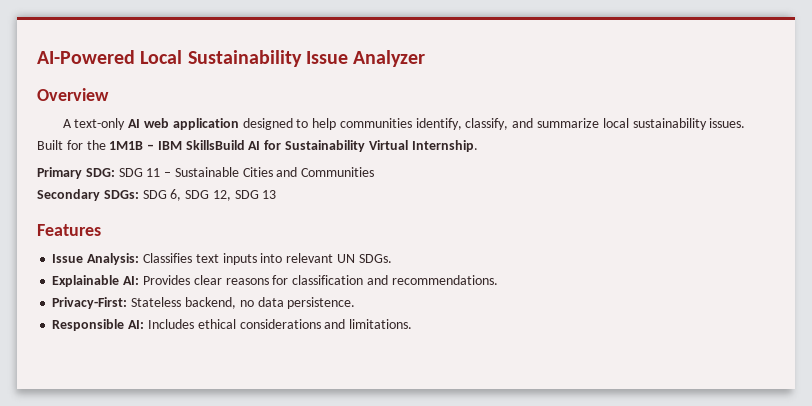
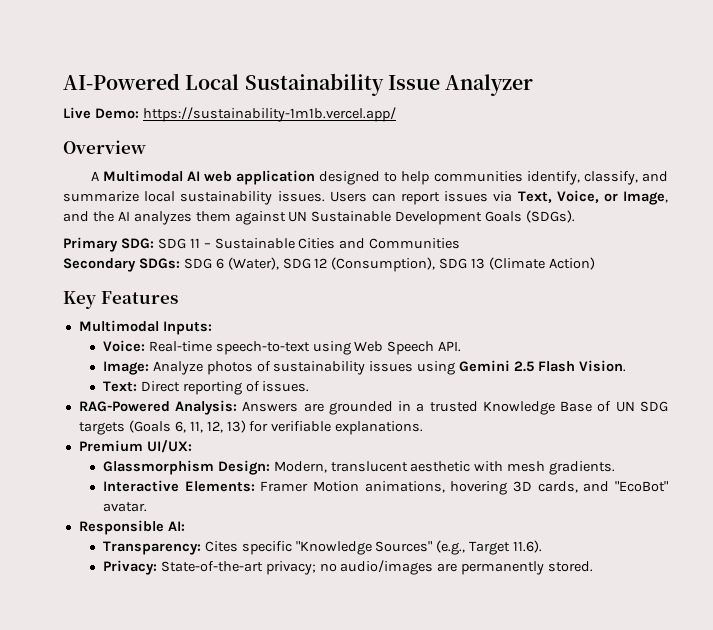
(426, 58) none -> [63,107,396,122] // Live Demo: https://sustainability-1m1b.vercel.app/
[74,118,126,130] text-only -> [102,170,183,182] Multimodal
[37,140,478,152] Built for the 1M1B – IBM SkillsBuild AI for Sustainability Virtual Internship. -> [329,190,668,205] [63,210,576,225] Users can report issues via Text, Voice, or Image, and the AI analyzes them against UN Sustainable Development Goals (SDGs).
[170,189,277,201] [37,224,101,236] [52,253,392,265] [52,275,498,287] [52,297,356,309] [52,319,413,331] 6, SDG 12, SDG 13 // Features // Issue Analysis: Classifies text inputs into relevant UN SDGs. // Explainable AI: Provides clear reasons for classification and recommendations. // Privacy-First: Stateless backend, no data persistence. // Responsible AI: Includes ethical considerations and limitations. -> [215,257,596,272] [63,291,178,309] [78,320,212,335] [102,340,462,355] [102,360,626,375] [102,381,310,395] [78,400,668,415] [78,420,424,435] [78,440,192,453] [102,460,616,475] [102,480,668,495] [102,502,147,512] [78,520,185,535] [102,540,543,555] [102,560,594,575] 6 (Water), SDG 12 (Consumption), SDG 13 (Climate Action) // Key Features // Multimodal Inputs: // Voice: Real-time speech-to-text using Web Speech API. // Image: Analyze photos of sustainability issues using Gemini 2.5 Flash Vision. // Text: Direct reporting of issues. // RAG-Powered Analysis: Answers are grounded in a trusted Knowledge Base of UN SDG targets (Goals 6, 11, 12, 13) for verifiable explanations. // Premium UI/UX: // Glassmorphism Design: Modern, translucent aesthetic with mesh gradients. // Interactive Elements: Framer Motion animations, hovering 3D cards, and "EcoBot" avatar. // Responsible AI: // Transparency: Cites specific "Knowledge Sources" (e.g., Target 11.6). // Privacy: State-of-the-art privacy; no audio/images are permanently stored.

